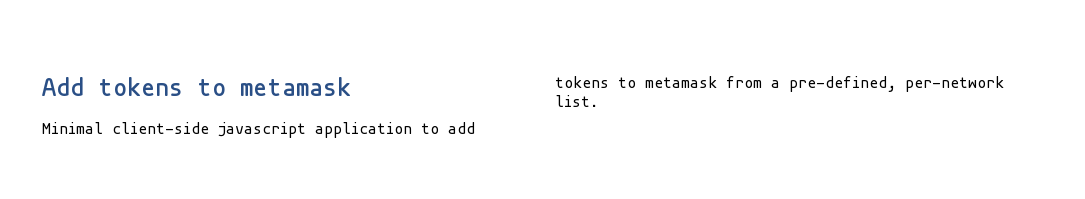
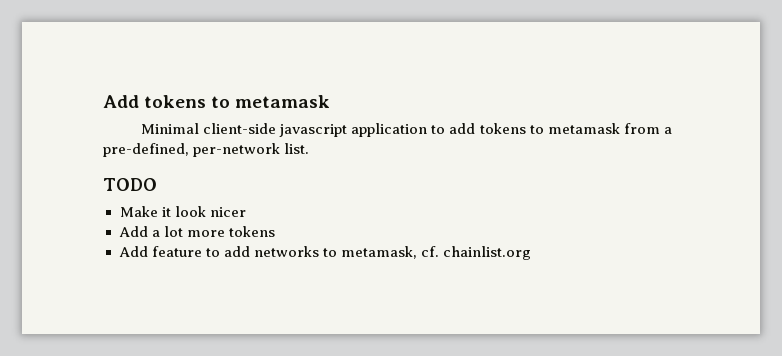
(598, 101) none -> [103,178,157,191] [119,206,246,217] [118,226,275,237] [118,246,531,260] // TODO // Make it look nicer // Add a lot more tokens // Add feature to add networks to metamask, cf. chainlist.org

